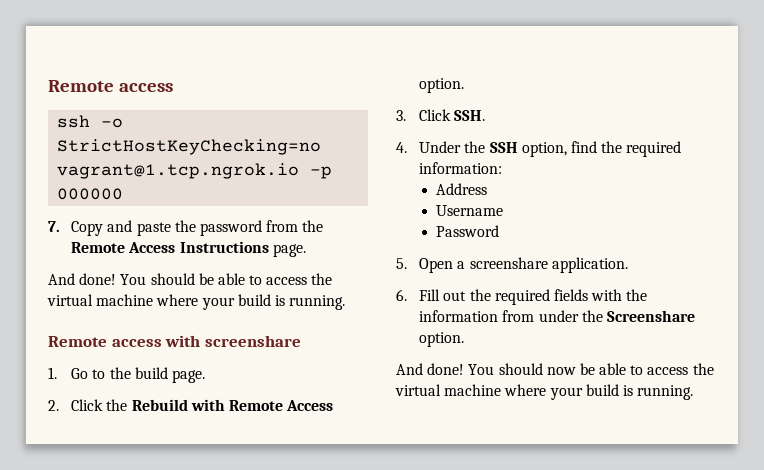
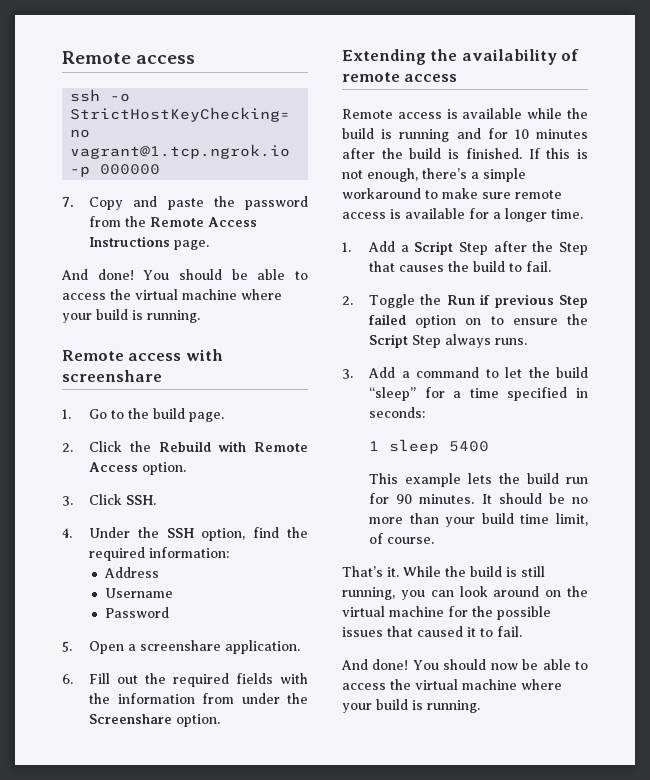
(465, 339) none -> [342,49,580,65] [342,72,458,82] [342,108,588,119] [342,128,588,142] [342,148,588,159] [342,168,526,182] [342,188,562,199] [342,208,583,222] [342,241,588,255] [369,261,552,272] [342,294,588,308] [369,314,588,328] [369,334,528,348] [342,367,588,379] [369,387,588,401] [369,407,426,418] [369,439,490,454] [369,473,588,487] [369,493,588,504] [369,513,588,527] [369,533,435,544] [342,566,545,577] [342,586,588,600] [342,606,551,620] [342,626,522,637] // Extending the availability of remote access // Remote access is available while the build is running and for 10 minutes after the build is finished. If this is not enough, there’s a simple workaround to make sure remote access is available for a longer time. // 1. Add a Script Step after the Step that causes the build to fail. // 2. Toggle the Run if previous Step failed option on to ensure the Script Step always runs. // 3. Add a command to let the build “sleep” for a time specified in seconds: // 1 sleep 5400 // This example lets the build run for 90 minutes. It should be no more than your build time limit, of course. // That’s it. While the build is still running, you can look around on the virtual machine for the possible issues that caused it to fail.

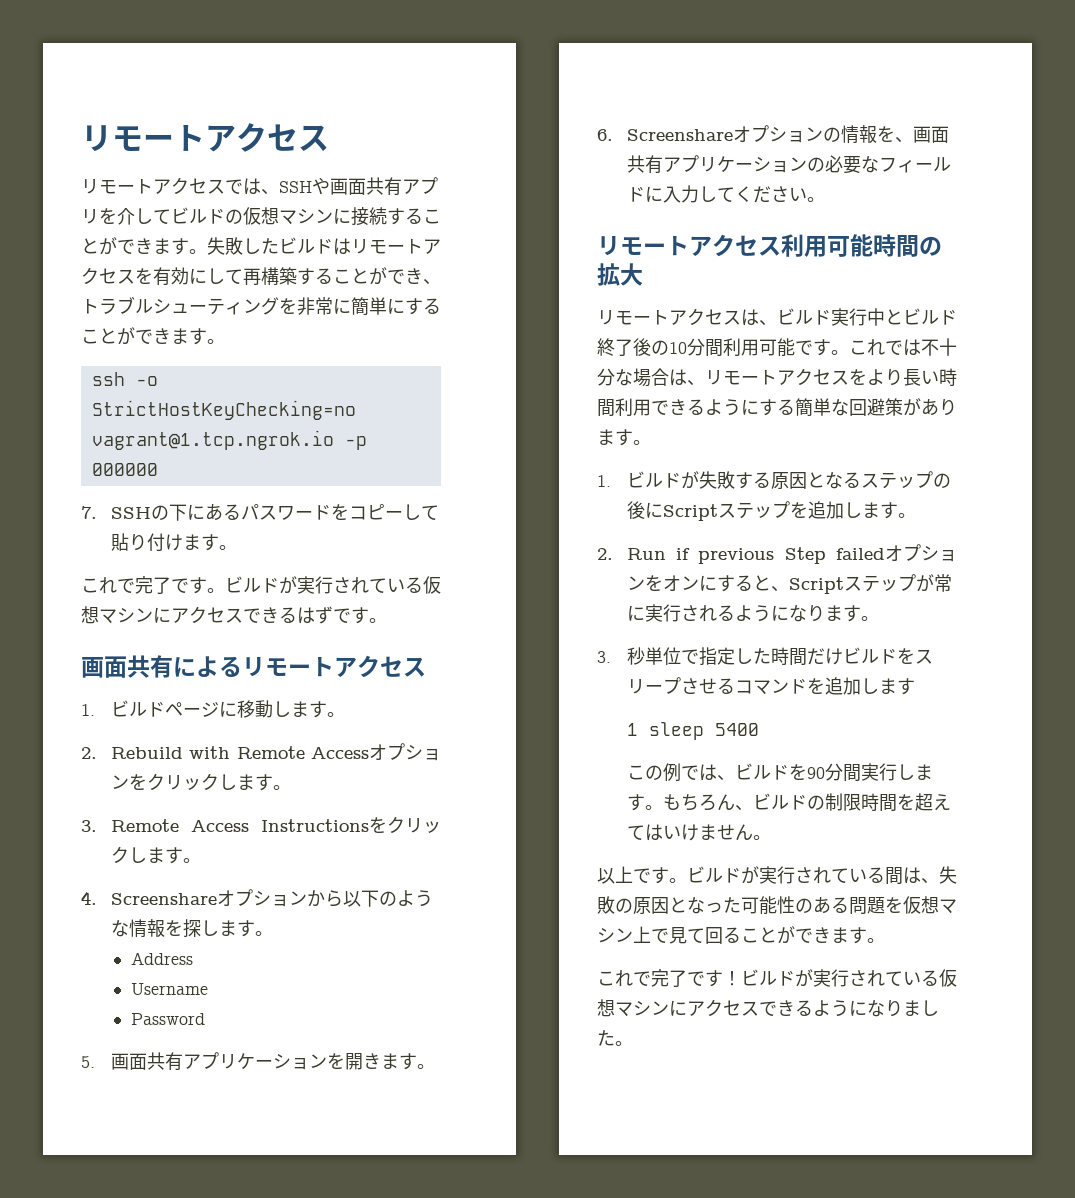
[62,51,196,64] Remote access -> [81,123,329,152] [81,177,438,196] [81,207,441,226] [81,237,441,255] [81,267,441,286] [81,296,441,316] [81,327,225,345] リモートアクセス // リモートアクセスでは、SSHや画面共有アプリを介してビルドの仮想マシンに接続することができます。失敗したビルドはリモートアクセスを有効にして再構築することができ、トラブルシューティングを非常に簡単にすることができます。
[89,196,308,210] [89,216,258,227] [89,236,210,250] [61,269,308,280] [62,289,282,300] [62,309,200,323] [62,349,223,361] [62,370,162,382] [62,408,225,422] [62,441,151,452] Copy and paste the password from the Remote Access Instructions page. // And done! You should be able to access the virtual machine where your build is running. // Remote access with screenshare // 1. Go to the build page. // 2. Click the -> [110,503,439,521] [110,533,237,552] [81,576,441,594] [81,606,387,624] [81,655,426,678] [81,700,345,718] [81,747,97,759] SSHの下にあるパスワードをコピーして貼り付けます。 // これで完了です。ビルドが実行されている仮想マシンにアクセスできるはずです。 // 画面共有によるリモートアクセス // 1.ビルドページに移動します。 // 2.
[142,462,187,475] [62,494,157,506] [62,527,308,541] [89,547,230,561] [103,567,159,578] [104,588,173,598] [104,607,169,618] [62,640,301,654] [62,673,308,687] [89,693,309,704] [89,714,221,727] [342,49,580,65] [342,72,458,82] [342,108,588,119] [342,128,588,142] [342,148,588,159] [342,168,526,182] [342,188,562,199] [342,208,583,222] [342,241,588,255] [369,261,552,272] [342,294,442,308] option. // 3. Click SSH. // 4. Under the SSH option, find the required information: // Address // Username // Password // 5. Open a screenshare application. // 6. Fill out the required fields with the information from under the Screenshare option. // Extending the availability of remote access // Remote access is available while the build is running and for 10 minutes after the build is finished. If this is not enough, there’s a simple workaround to make sure remote access is available for a longer time. // 1. Add a Script Step after the Step that causes the build to fail. // 2. Toggle the -> [369,743,441,761] [110,773,291,791] [81,816,441,834] [110,846,201,864] [81,889,433,907] [110,919,273,938] [130,952,193,965] [130,983,208,995] [130,1013,205,1025] [81,1052,435,1071] [597,125,949,144] [626,155,951,174] [626,185,825,203] [597,234,942,257] [597,263,643,286] [597,308,957,326] [597,338,957,357] [597,368,957,387] [597,398,957,417] [597,429,651,446] [597,471,951,489] [626,501,916,521] [597,548,613,560] オプションをクリックします。 // 3. Remote Access Instructionsをクリックします。 // 4. Screenshareオプションから以下のような情報を探します。 // Address // Username // Password // 5.画面共有アプリケーションを開きます。 // 6. Screenshareオプションの情報を、画面共有アプリケーションの必要なフィールドに入力してください。 // リモートアクセス利用可能時間の拡大 // リモートアクセスは、ビルド実行中とビルド終了後の10分間利用可能です。これでは不十分な場合は、リモートアクセスをより長い時間利用できるようにする簡単な回避策があります。 // 1.ビルドが失敗する原因となるステップの後にScriptステップを追加します。 // 2.
[415,314,588,328] [369,334,528,348] [342,367,588,379] [369,387,588,401] [369,407,426,418] [369,439,490,454] [369,473,588,487] [369,493,588,504] [369,513,588,527] [369,533,435,544] [342,566,545,577] [342,586,588,600] [342,606,551,620] [342,626,522,637] [341,659,588,670] [342,679,562,690] [342,699,480,713] option on to ensure the Script Step always runs. // 3. Add a command to let the build “sleep” for a time specified in seconds: // 1 sleep 5400 // This example lets the build run for 90 minutes. It should be no more than your build time limit, of course. // That’s it. While the build is still running, you can look around on the virtual machine for the possible issues that caused it to fail. // And done! You should now be able to access the virtual machine where your build is running. -> [885,544,957,562] [626,574,952,594] [626,604,879,622] [597,647,933,666] [626,677,915,695] [626,722,759,740] [626,763,933,782] [626,793,951,812] [626,824,771,841] [597,866,957,885] [597,896,957,915] [597,926,885,944] [597,969,957,987] [597,999,939,1017] [597,1030,633,1046] オプションをオンにすると、Scriptステップが常に実行されるようになります。 // 3.秒単位で指定した時間だけビルドをスリープさせるコマンドを追加します // 1 sleep 5400 // この例では、ビルドを90分間実行します。もちろん、ビルドの制限時間を超えてはいけません。 // 以上です。ビルドが実行されている間は、失敗の原因となった可能性のある問題を仮想マシン上で見て回ることができます。 // これで完了です！ビルドが実行されている仮想マシンにアクセスできるようになりました。

